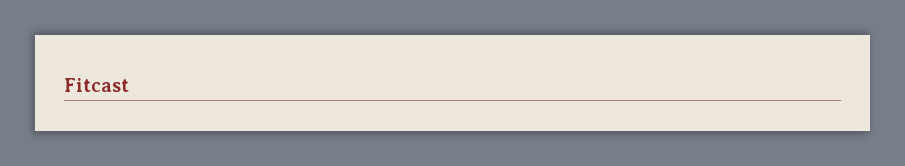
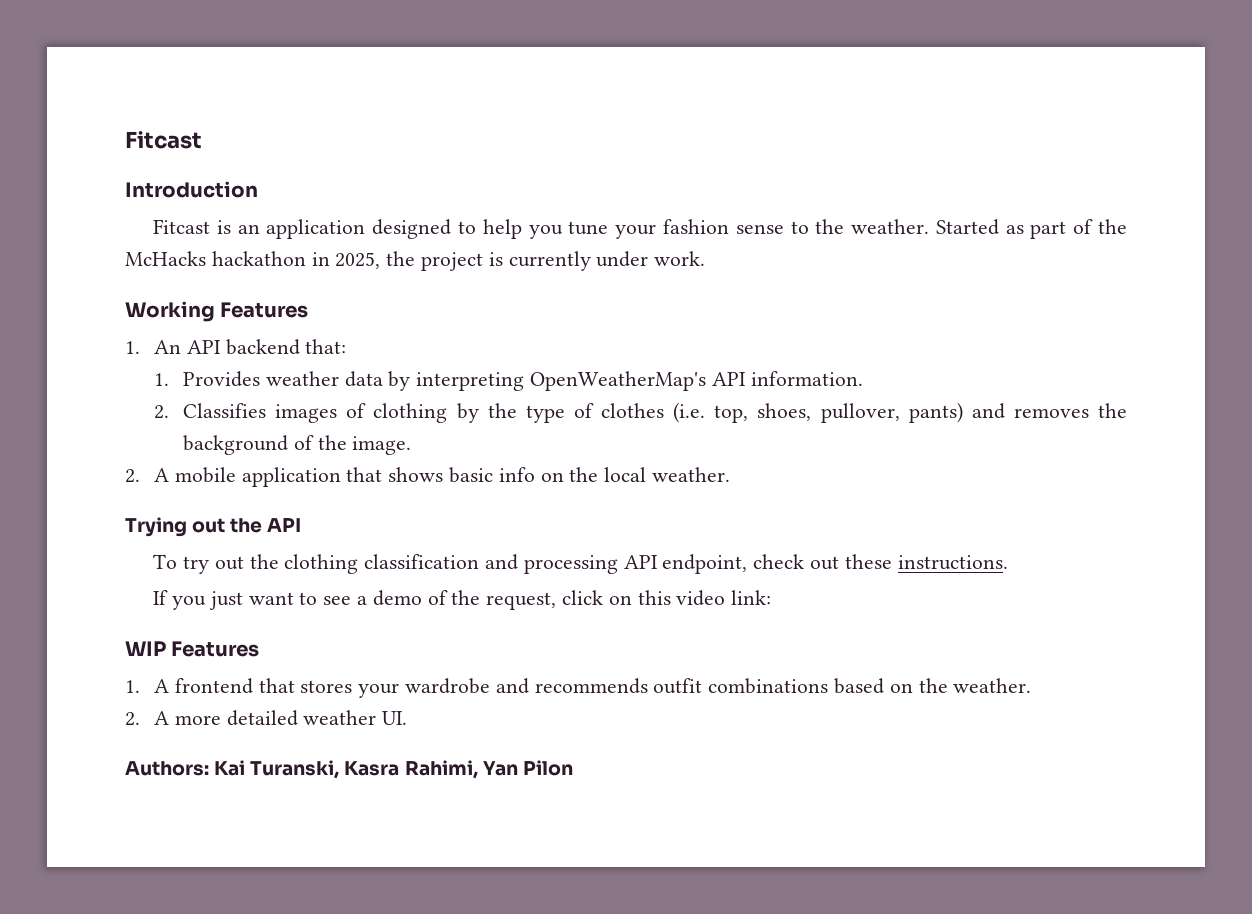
[64,78,129,92] Fitcast -> [125,131,202,149] [125,181,258,198] [153,219,1128,239] [125,251,706,271] [125,301,309,322] [125,339,347,355] [154,371,863,391] [154,402,1127,423] [183,435,412,455] [125,467,731,487] [125,517,302,537] [153,554,1008,574] [153,590,772,610] [125,641,260,657] [125,678,1032,698] [125,710,408,726] [125,760,573,779] Fitcast // Introduction // Fitcast is an application designed to help you tune your fashion sense to the weather. Started as part of the McHacks hackathon in 2025, the project is currently under work. // Working Features // 1. An API backend that: // 1. Provides weather data by interpreting OpenWeatherMap's API information. // 2. Classifies images of clothing by the type of clothes (i.e. top, shoes, pullover, pants) and removes the background of the image. // 2. A mobile application that shows basic info on the local weather. // Trying out the API // To try out the clothing classification and processing API endpoint, check out these instructions. // If you just want to see a demo of the request, click on this video link: // WIP Features // 1. A frontend that stores your wardrobe and recommends outfit combinations based on the weather. // 2. A more detailed weather UI. // Authors: Kai Turanski, Kasra Rahimi, Yan Pilon

